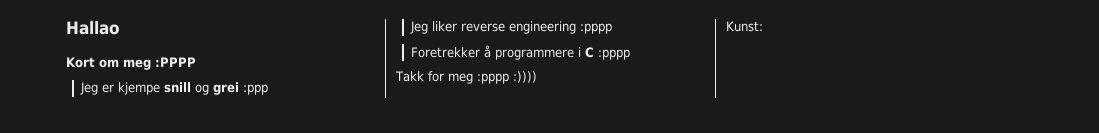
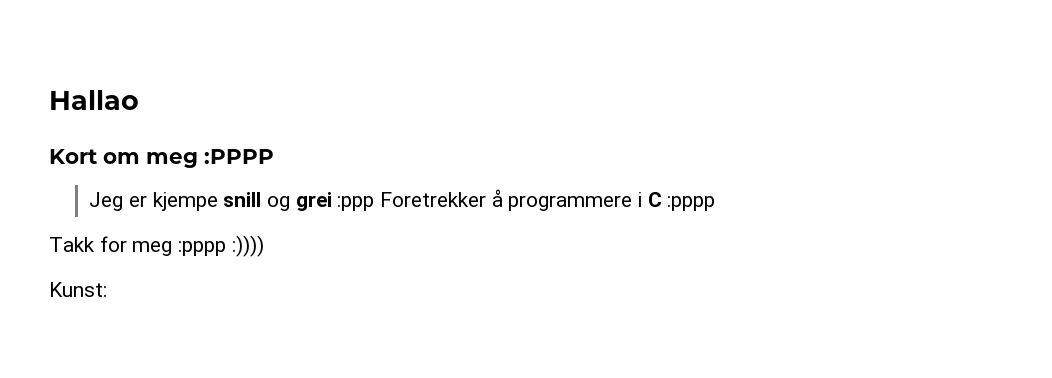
[409,21,612,34] // Jeg liker reverse engineering :pppp // -> (375, 203) none

